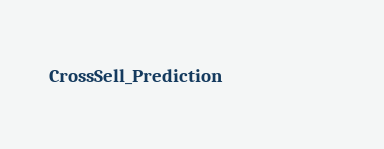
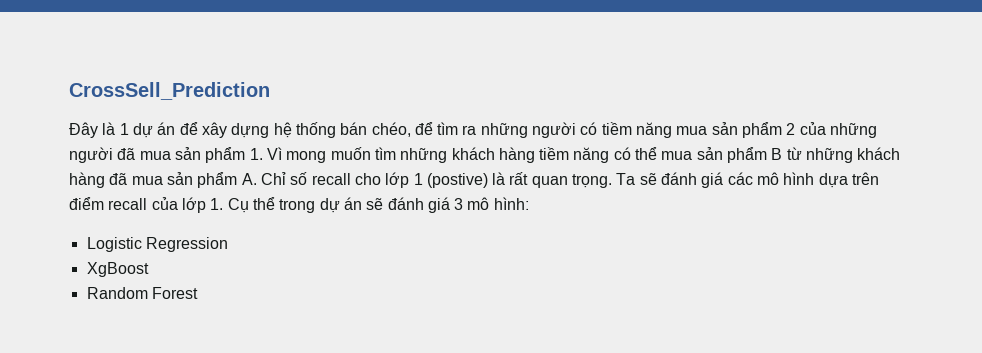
(223, 77) none -> [69,122,878,138] [69,147,901,163] [69,172,880,188] [69,197,529,213] [86,237,228,252] [86,262,149,277] [86,287,198,299] // Đây là 1 dự án để xây dựng hệ thống bán chéo, để tìm ra những người có tiềm năng mua sản phẩm 2 của những người đã mua sản phẩm 1. Vì mong muốn tìm những khách hàng tiềm năng có thể mua sản phẩm B từ những khách hàng đã mua sản phẩm A. Chỉ số recall cho lớp 1 (postive) là rất quan trọng. Ta sẽ đánh giá các mô hình dựa trên điểm recall của lớp 1. Cụ thể trong dự án sẽ đánh giá 3 mô hình: // Logistic Regression // XgBoost // Random Forest

